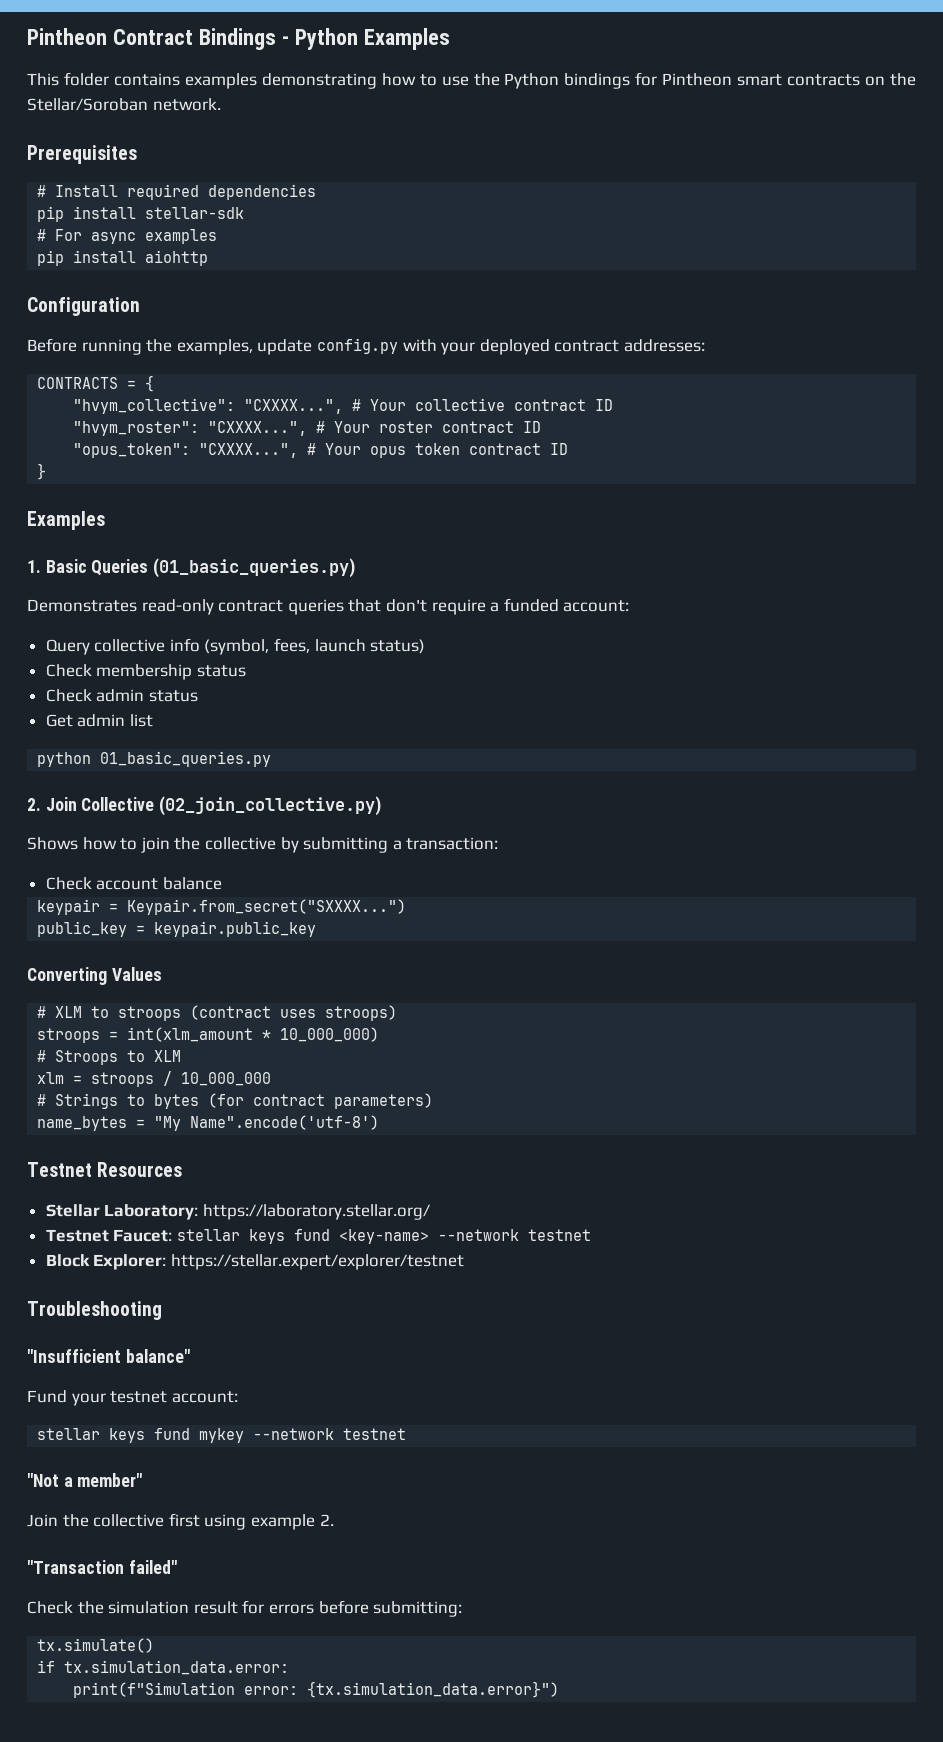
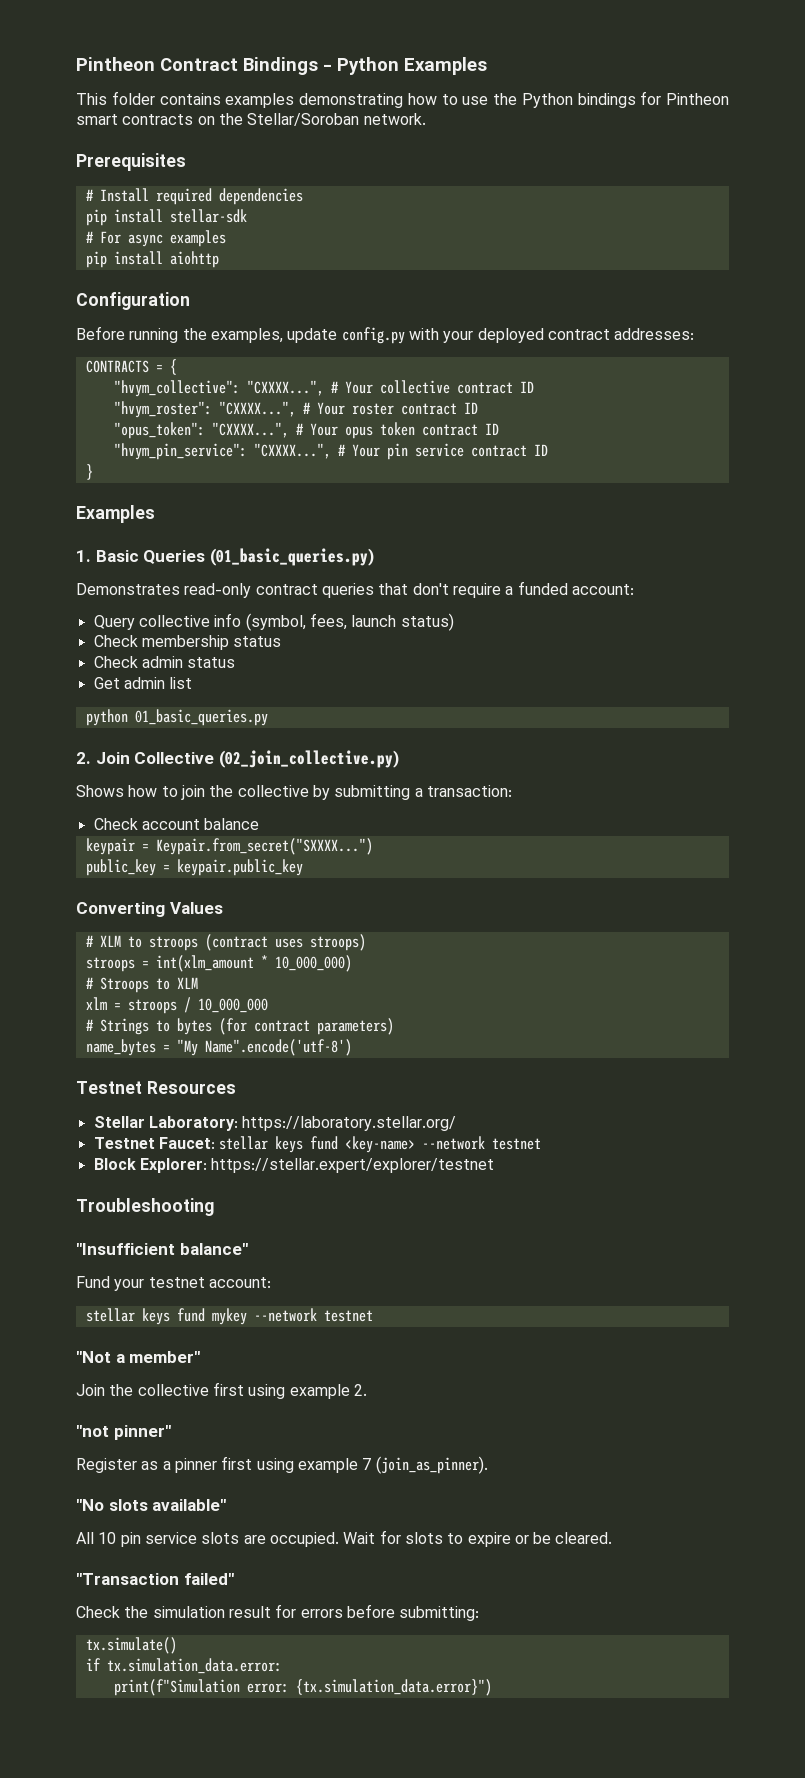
(569, 449) none -> [113,443,548,460] // "hvym_pin_service": "CXXXX...", # Your pin service contract ID
(334, 1520) none -> [76,1425,171,1440] [76,1456,488,1474] [76,1499,227,1511] [76,1530,613,1547] // "not pinner" // Register as a pinner first using example 7 (join_as_pinner). // "No slots available" // All 10 pin service slots are occupied. Wait for slots to expire or be cleared.

